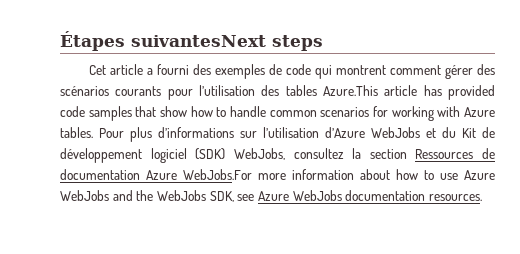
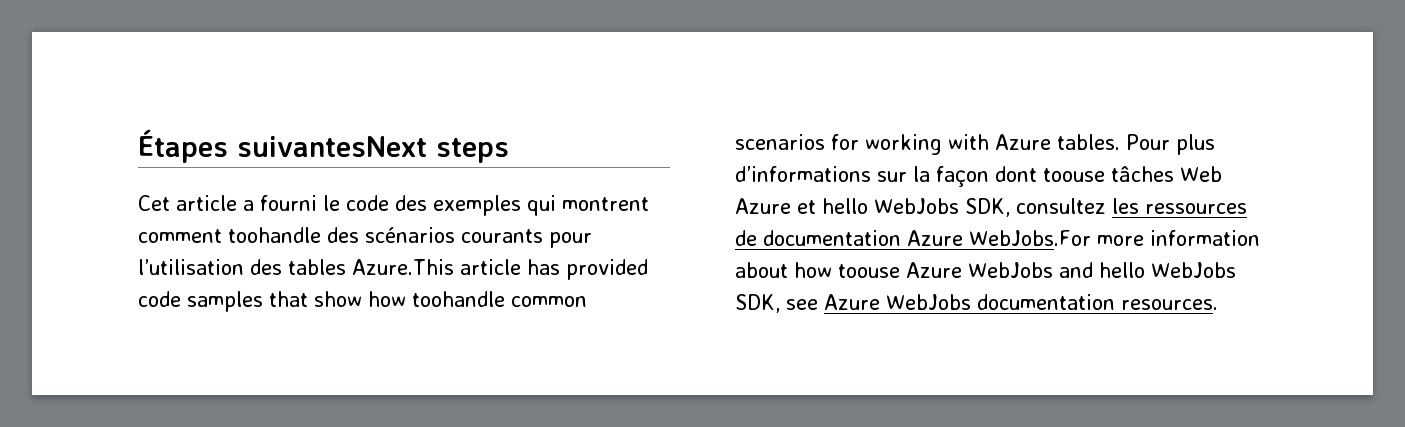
[192,64,311,79] des exemples de code -> [323,195,521,216] le code des exemples
[444,65,473,79] gérer -> [228,227,321,243] toohandle
[216,106,266,117] to handle -> [412,291,505,307] toohandle
[263,127,495,138] [60,148,474,163] l’utilisation d’Azure WebJobs et du Kit de développement logiciel (SDK) WebJobs, consultez la section Ressources -> [913,166,1222,187] [735,198,1247,217] la façon dont toouse tâches Web Azure et hello WebJobs SDK, consultez les ressources
[423,170,458,180] to use -> [838,264,900,278] toouse
[136,190,154,201] the -> [1098,262,1145,278] hello

